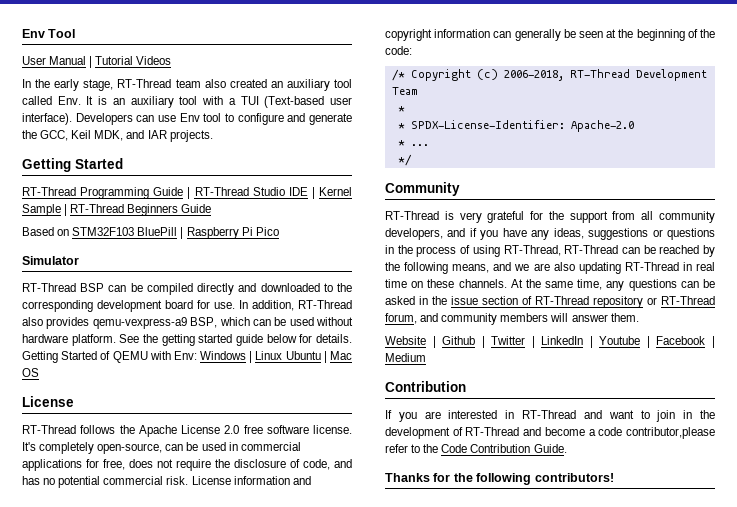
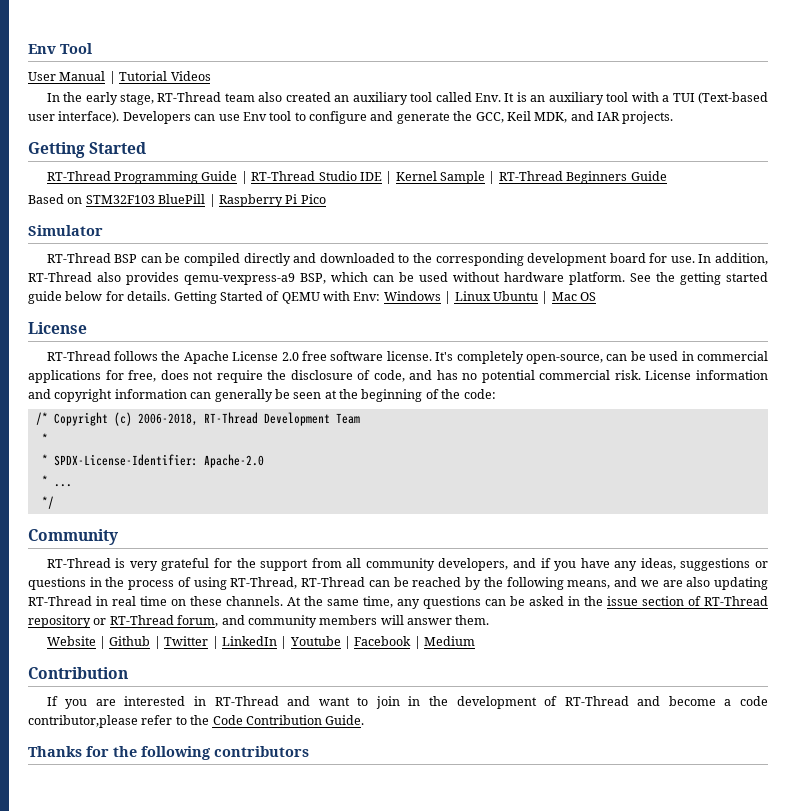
[534,473,614,482] contributors! -> [214,746,309,757] contributors

